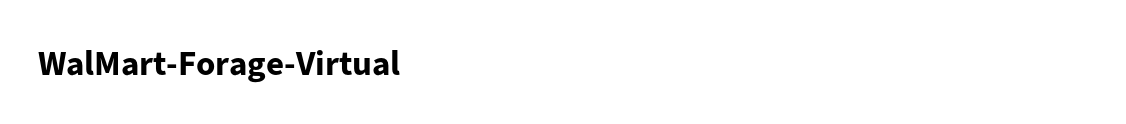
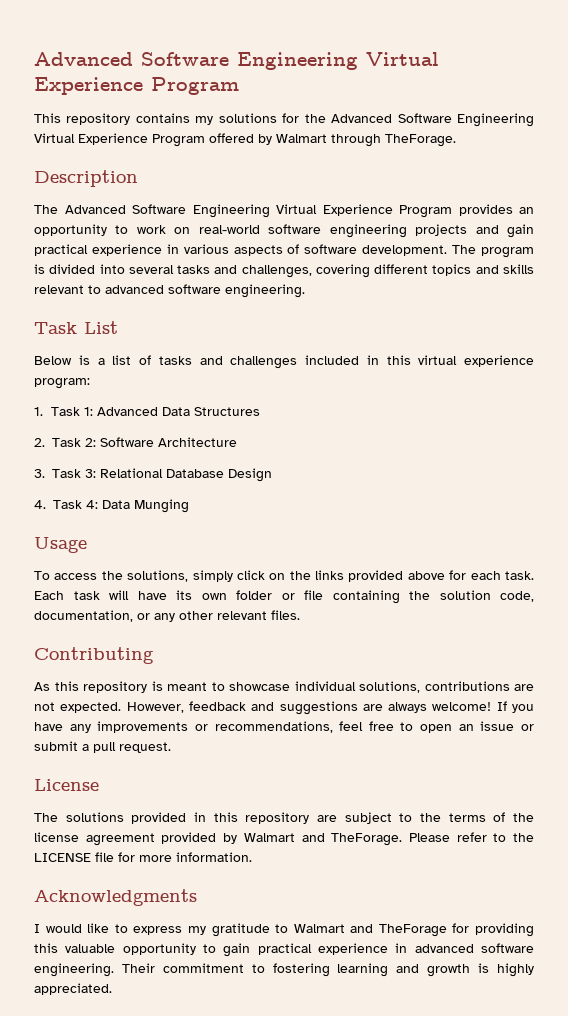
[38,50,400,83] WalMart-Forage-Virtual -> [34,52,439,70] [34,77,239,95] [34,113,535,127] [34,133,456,147] [34,170,138,187] [34,204,534,218] [34,224,535,238] [34,244,535,258] [34,264,534,278] [34,284,305,298] [34,321,118,334] [34,355,534,369] [34,378,90,389] [34,407,260,416] [34,437,237,447] [34,468,272,482] [34,499,189,513] [34,537,87,553] [34,570,534,582] [34,590,534,604] [34,610,300,622] [34,647,154,664] [34,681,534,693] [34,701,534,715] [34,721,534,733] [34,741,171,753] [34,779,99,791] [34,812,534,824] [34,832,534,846] [34,852,252,862] [34,889,197,906] [34,923,534,937] [34,943,534,957] [34,963,535,977] [34,983,112,995] Advanced Software Engineering Virtual Experience Program // This repository contains my solutions for the Advanced Software Engineering Virtual Experience Program offered by Walmart through TheForage. // Description // The Advanced Software Engineering Virtual Experience Program provides an opportunity to work on real-world software engineering projects and gain practical experience in various aspects of software development. The program is divided into several tasks and challenges, covering different topics and skills relevant to advanced software engineering. // Task List // Below is a list of tasks and challenges included in this virtual experience program: // 1. Task 1: Advanced Data Structures // 2. Task 2: Software Architecture // 3. Task 3: Relational Database Design // 4. Task 4: Data Munging // Usage // To access the solutions, simply click on the links provided above for each task. Each task will have its own folder or file containing the solution code, documentation, or any other relevant files. // Contributing // As this repository is meant to showcase individual solutions, contributions are not expected. However, feedback and suggestions are always welcome! If you have any improvements or recommendations, feel free to open an issue or submit a pull request. // License // The solutions provided in this repository are subject to the terms of the license agreement provided by Walmart and TheForage. Please refer to the LICENSE file for more information. // Acknowledgments // I would like to express my gratitude to Walmart and TheForage for providing this valuable opportunity to gain practical experience in advanced software engineering. Their commitment to fostering learning and growth is highly appreciated.

